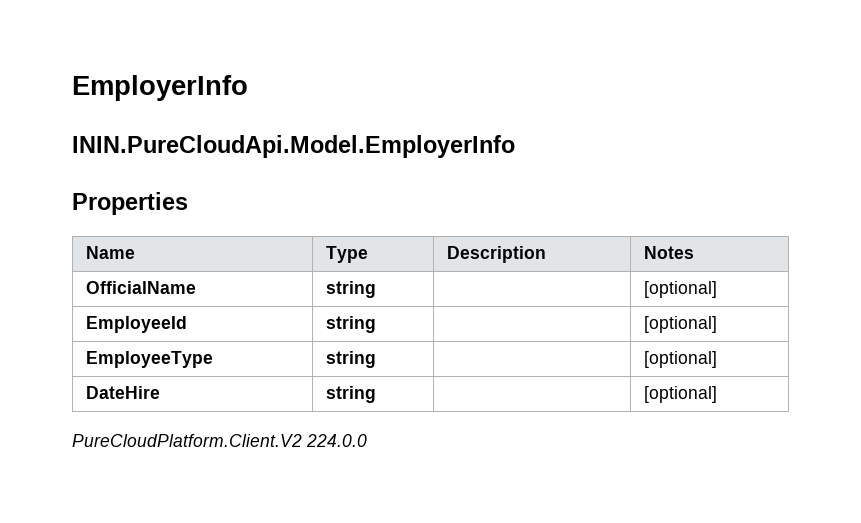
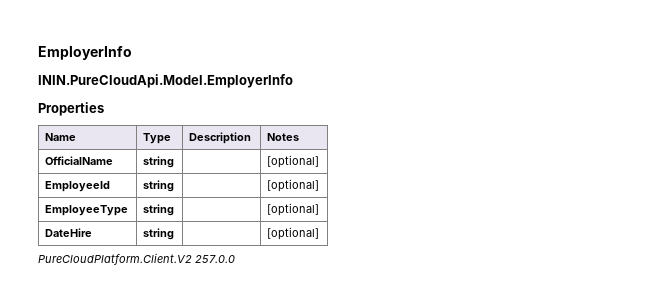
[306,434,367,447] 224.0.0 -> [195,255,235,263] 257.0.0

